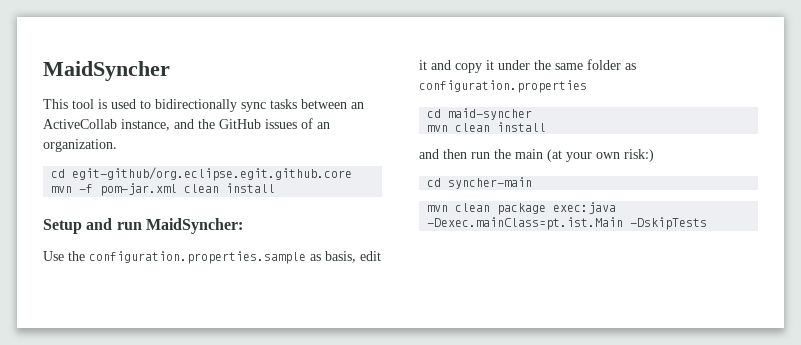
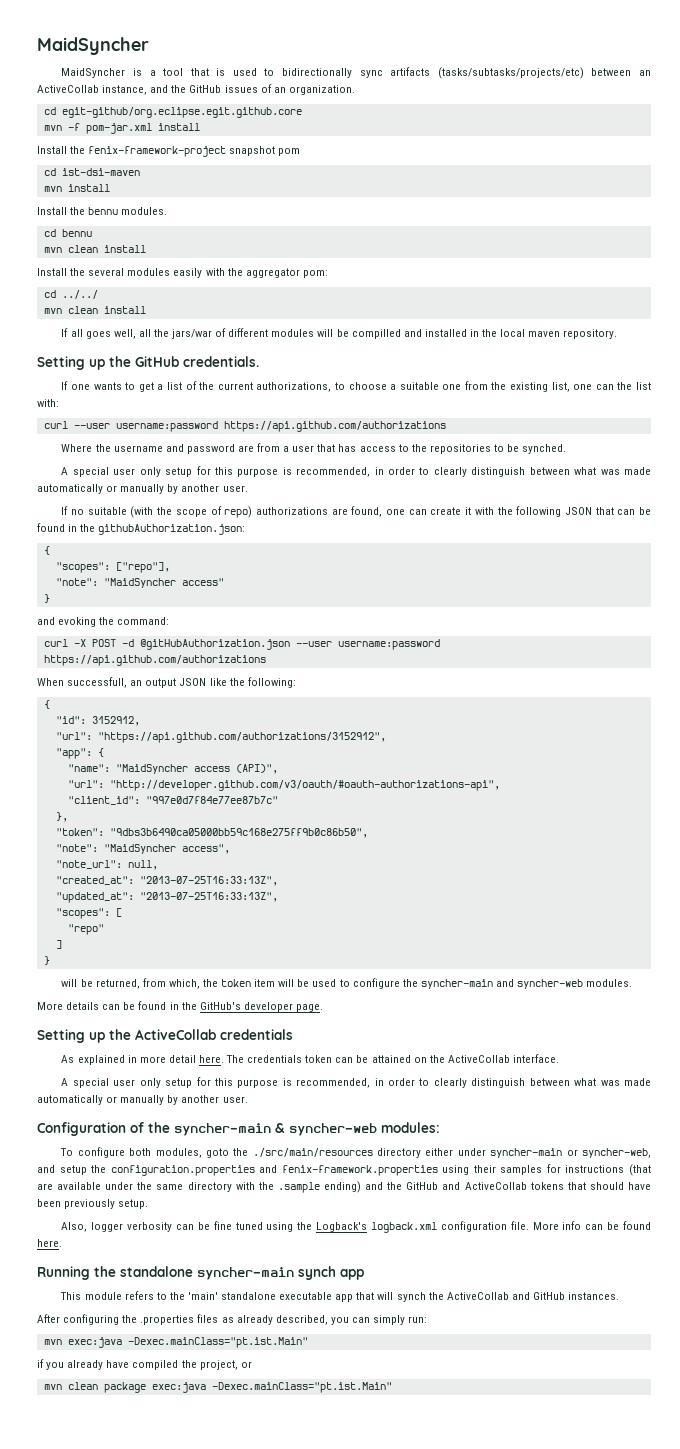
[43,99,94,109] This tool -> [61,68,209,78] MaidSyncher is a tool that
[270,99,297,109] tasks -> [390,67,584,79] artifacts (tasks/subtasks/projects/etc)
[184,183,276,193] [43,218,243,234] [43,251,381,264] [419,59,636,73] [419,80,587,93] [427,108,533,120] [427,122,547,132] [419,149,654,162] [427,177,533,189] clean install // Setup and run MaidSyncher: // Use the configuration.properties.sample as basis, edit it and copy it under the same folder as configuration.properties // cd maid-syncher // mvn clean install // and then run the main (at your own risk:) // cd syncher-main -> [157,123,200,131] [37,146,301,157] [43,168,140,176] [43,184,110,192] [37,207,168,215] [43,229,92,237] [43,245,146,253] [37,268,328,278] [43,290,98,299] [43,306,146,314] [61,328,618,339] [37,356,259,370] [61,381,652,392] [37,399,59,407] [43,421,446,432] [61,443,567,454] [61,466,652,477] [37,484,248,494] [61,506,651,518] [37,523,246,535] [43,546,50,555] [55,562,170,573] [55,578,224,588] [43,594,50,603] [37,617,170,627] [43,639,440,650] [43,655,266,666] [37,677,296,688] [43,700,50,709] [55,716,140,726] [55,732,386,743] [55,748,104,759] [67,764,278,774] [67,780,500,791] [67,796,278,805] [55,812,68,822] [55,828,368,838] [55,844,230,854] [55,860,158,870] [55,876,278,886] [55,892,278,903] [55,908,122,919] [67,924,104,935] [55,940,62,949] [43,956,50,965] [61,978,633,989] [37,1001,323,1012] [37,1029,293,1043] [61,1054,559,1065] [61,1077,652,1088] [37,1095,248,1105] [37,1122,440,1136] [60,1147,652,1158] [37,1164,651,1176] [37,1181,651,1193] [37,1199,149,1209] [61,1221,651,1233] [37,1239,62,1247] [37,1266,364,1280] [60,1291,620,1302] [37,1314,428,1325] [43,1337,308,1348] [37,1359,252,1370] install // Install the fenix-framework-project snapshot pom // cd ist-dsi-maven // mvn install // Install the bennu modules. // cd bennu // mvn clean install // Install the several modules easily with the aggregator pom: // cd ../../ // mvn clean install // If all goes well, all the jars/war of different modules will be compilled and installed in the local maven repository. // Setting up the GitHub credentials. // If one wants to get a list of the current authorizations, to choose a suitable one from the existing list, one can the list with: // curl --user username:password https://api.github.com/authorizations // Where the username and password are from a user that has access to the repositories to be synched. // A special user only setup for this purpose is recommended, in order to clearly distinguish between what was made automatically or manually by another user. // If no suitable (with the scope of repo) authorizations are found, one can create it with the following JSON that can be found in the githubAuthorization.json: // { // "scopes": ["repo"], // "note": "MaidSyncher access" // } // and evoking the command: // curl -X POST -d @gitHubAuthorization.json --user username:password https://api.github.com/authorizations // When successfull, an output JSON like the following: // { // "id": 3152912, // "url": "https://api.github.com/authorizations/3152912", // "app": { // "name": "MaidSyncher access (API)", // "url": "http://developer.github.com/v3/oauth/#oauth-authorizations-api", // "client_id": "997e0d7f84e77ee87b7c" // }, // "token": "9dbs3b6490ca05000bb59c168e275ff9b0c86b50", // "note": "MaidSyncher access", // "note_url": null, // "created_at": "2013-07-25T16:33:13Z", // "updated_at": "2013-07-25T16:33:13Z", // "scopes": [ // "repo" // ] // } // will be returned, from which, the token item will be used to configure the syncher-main and syncher-web modules. // More details can be found in the GitHub's developer page. // Setting up the ActiveCollab credentials // As explained in more detail here. The credentials token can be attained on the ActiveCollab interface. // A special user only setup for this purpose is recommended, in order to clearly distinguish between what was made automatically or manually by another user. // Configuration of the syncher-main & syncher-web modules: // To configure both modules, goto the ./src/main/resources directory either under syncher-main or syncher-web, and setup the configuration.properties and fenix-framework.properties using their samples for instructions (that are available under the same directory with the .sample ending) and the GitHub and ActiveCollab tokens that should have been previously setup. // Also, logger verbosity can be fine tuned using the Logback's logback.xml configuration file. More info can be found here. // Running the standalone syncher-main synch app // This module refers to the 'main' standalone executable app that will synch the ActiveCollab and GitHub instances. // After configuring the .properties files as already described, you can simply run: // mvn exec:java -Dexec.mainClass="pt.ist.Main" // if you already have compiled the project, or
[427,217,708,230] -Dexec.mainClass=pt.ist.Main -DskipTests -> [211,1382,392,1393] -Dexec.mainClass="pt.ist.Main"

